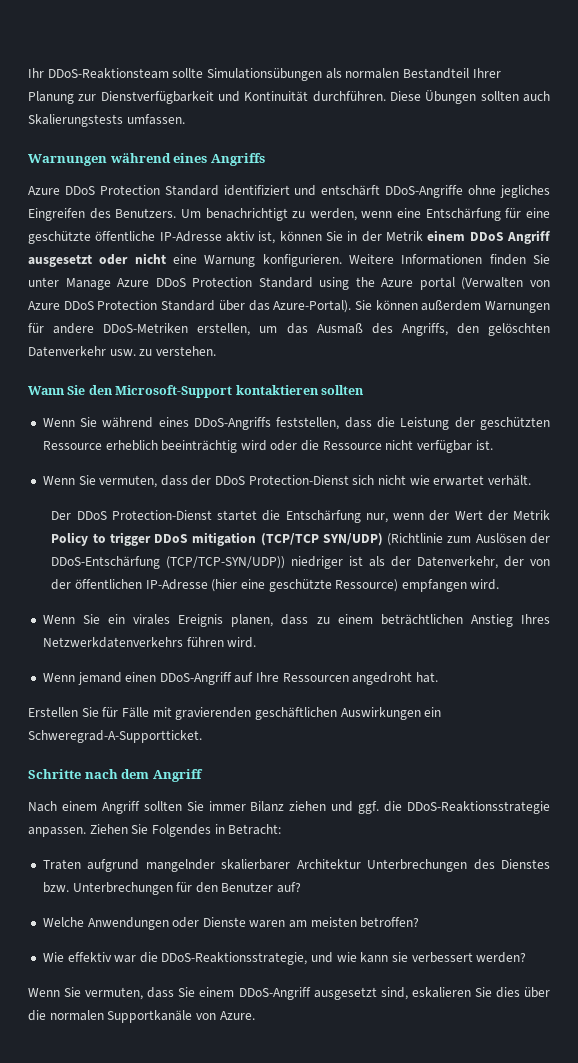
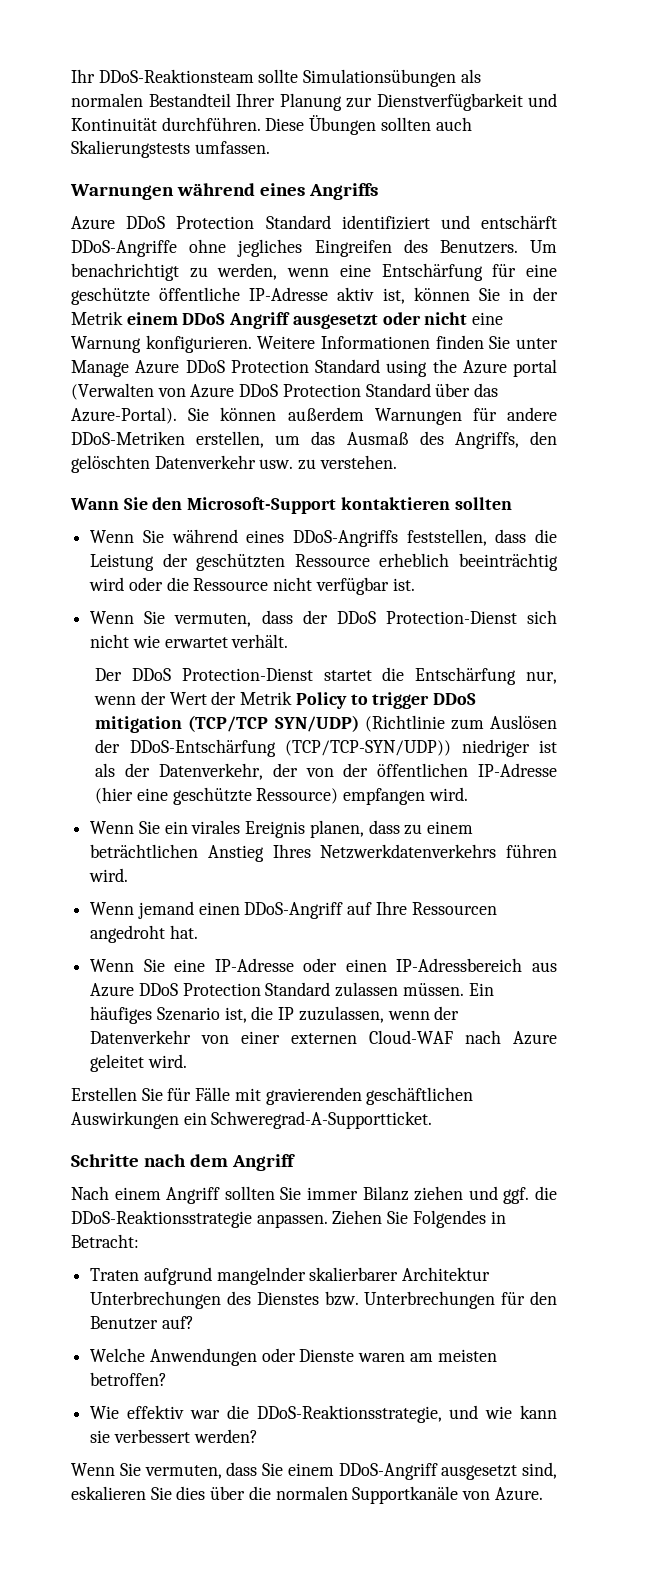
(439, 677) none -> [90,958,557,972] [90,982,494,997] [90,1006,460,1024] [90,1030,557,1045] [90,1054,187,1072] // Wenn Sie eine IP-Adresse oder einen IP-Adressbereich aus Azure DDoS Protection Standard zulassen müssen. Ein häufiges Szenario ist, die IP zuzulassen, wenn der Datenverkehr von einer externen Cloud-WAF nach Azure geleitet wird.

